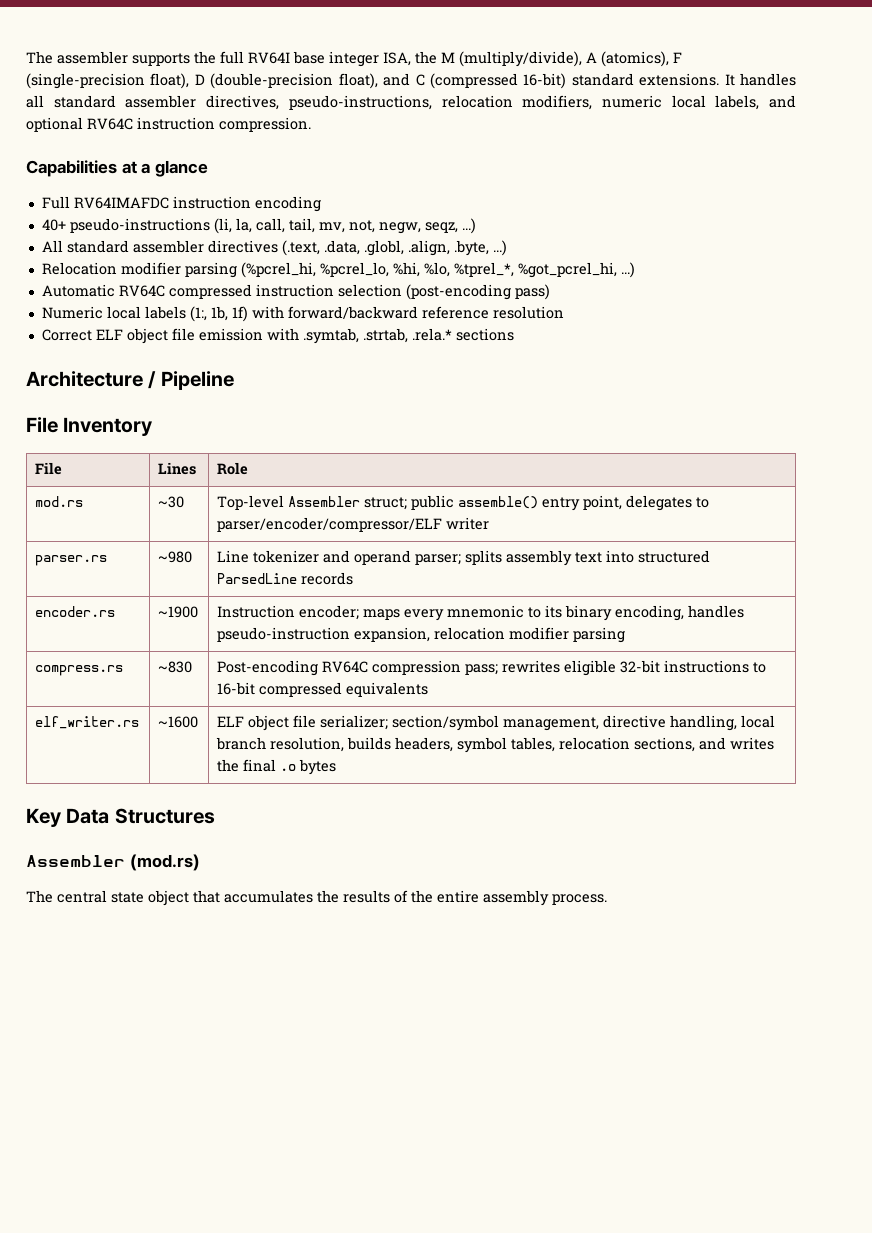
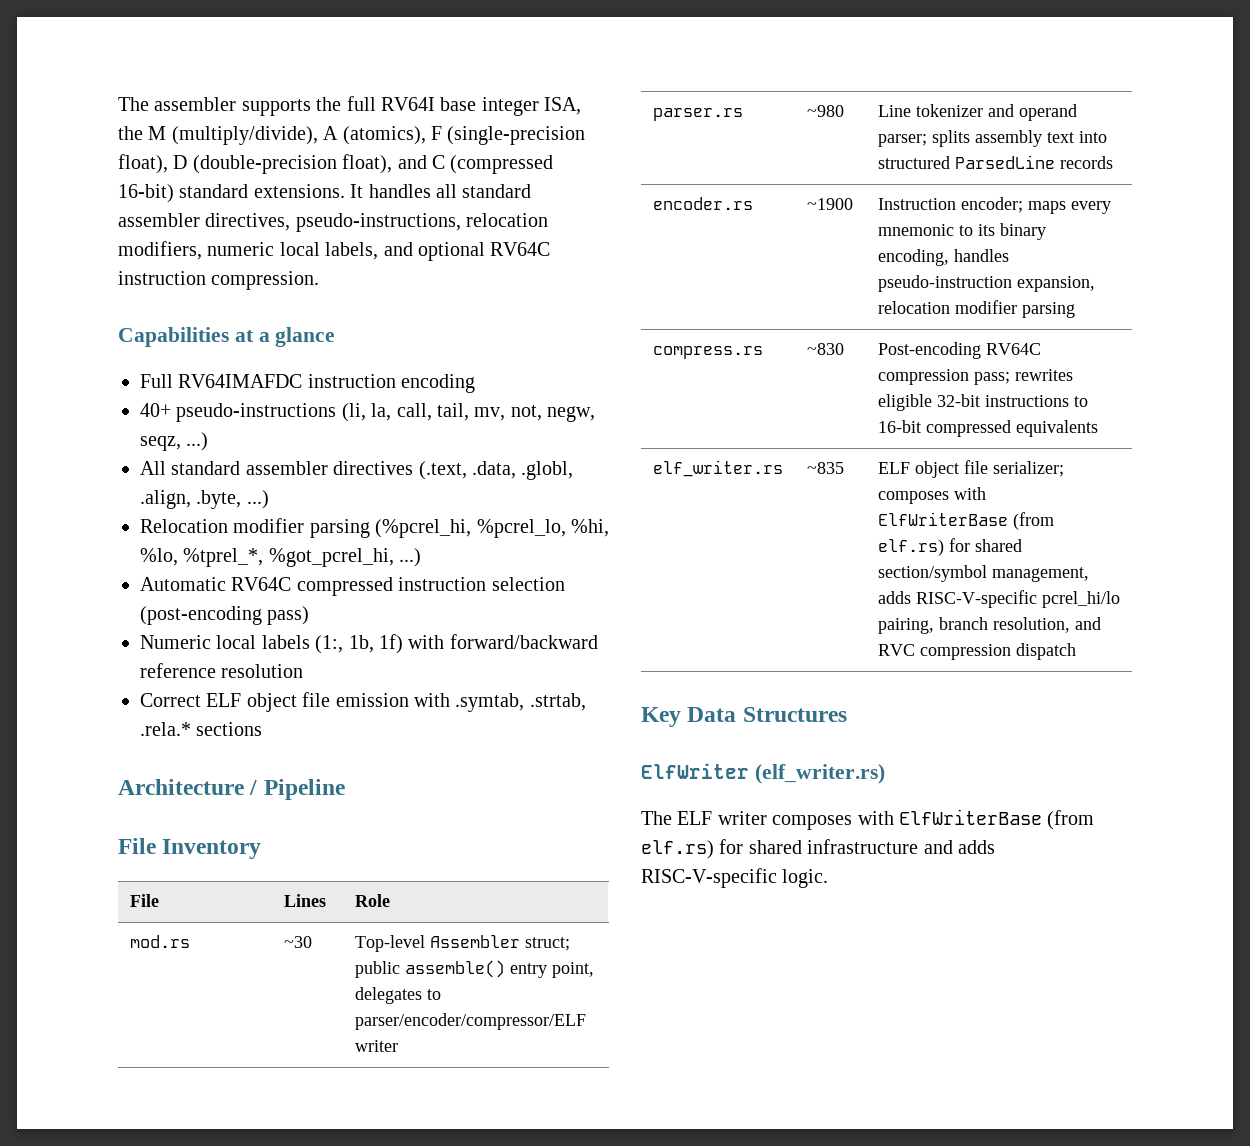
[158,716,199,728] ~1600 -> [806,462,844,474] ~835
[392,715,776,731] [216,737,775,753] [217,759,337,775] section/symbol management, directive handling, local branch resolution, builds headers, symbol tables, relocation sections, and writes the final .o bytes -> [877,487,986,504] [877,512,1054,530] [877,538,1022,556] [877,565,1089,582] [877,590,1120,608] [877,617,1101,634] [877,643,1076,660] composes with ElfWriterBase (from elf.rs) for shared section/symbol management, adds RISC-V-specific pcrel_hi/lo pairing, branch resolution, and RVC compression dispatch
[26,854,200,871] [26,890,607,906] Assembler (mod.rs) // The central state object that accumulates the results of the entire assembly process. -> [641,763,885,784] [641,809,1095,830] [641,839,995,859] [641,868,829,888] ElfWriter (elf_writer.rs) // The ELF writer composes with ElfWriterBase (from elf.rs) for shared infrastructure and adds RISC-V-specific logic.

